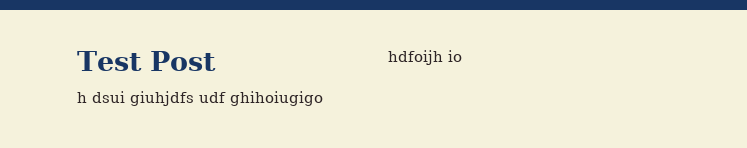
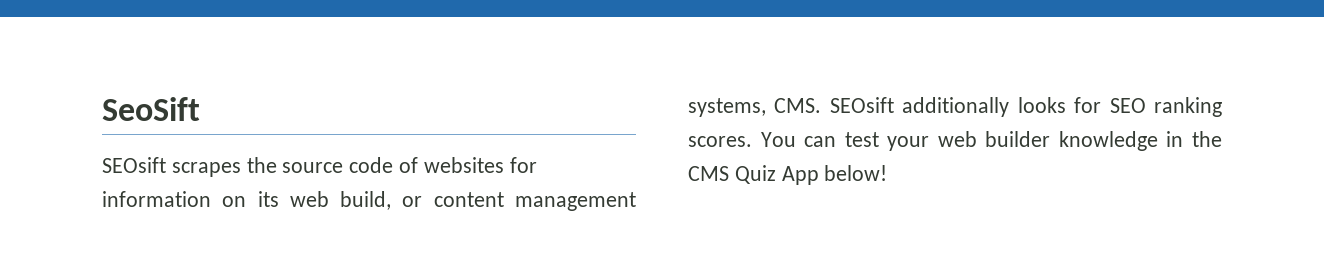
[77,51,216,71] [77,91,323,106] [388,50,462,65] Test Post // h dsui giuhjdfs udf ghihoiugigo hdfoijh io -> [102,97,200,121] [102,157,537,177] [102,191,636,211] [688,97,1222,117] [688,131,1222,151] [688,165,888,185] SeoSift // SEOsift scrapes the source code of websites for information on its web build, or content management systems, CMS. SEOsift additionally looks for SEO ranking scores. You can test your web builder knowledge in the CMS Quiz App below!

